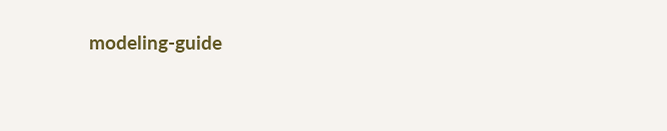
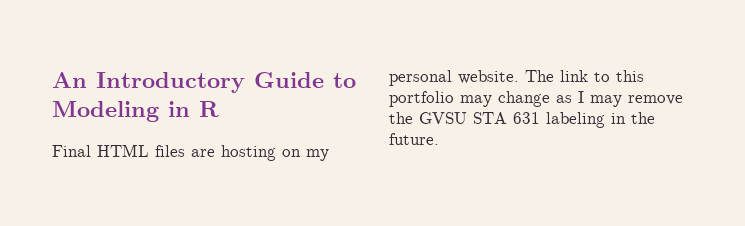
[89,35,223,53] modeling-guide -> [52,72,356,93] [52,101,219,122] [52,144,329,161] [389,70,644,86] [389,91,683,107] [389,112,655,128] [389,133,439,145] An Introductory Guide to Modeling in R // Final HTML files are hosting on my personal website. The link to this portfolio may change as I may remove the GVSU STA 631 labeling in the future.

